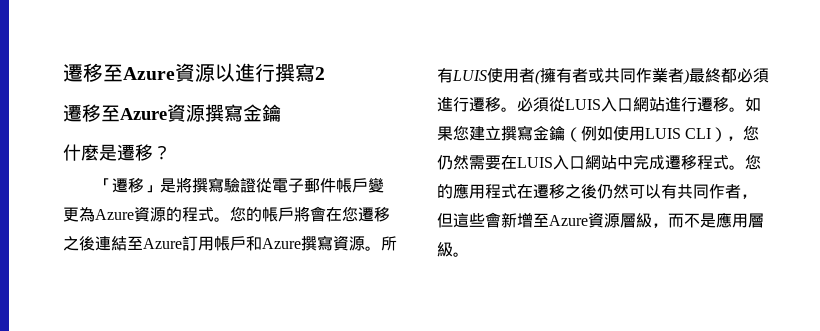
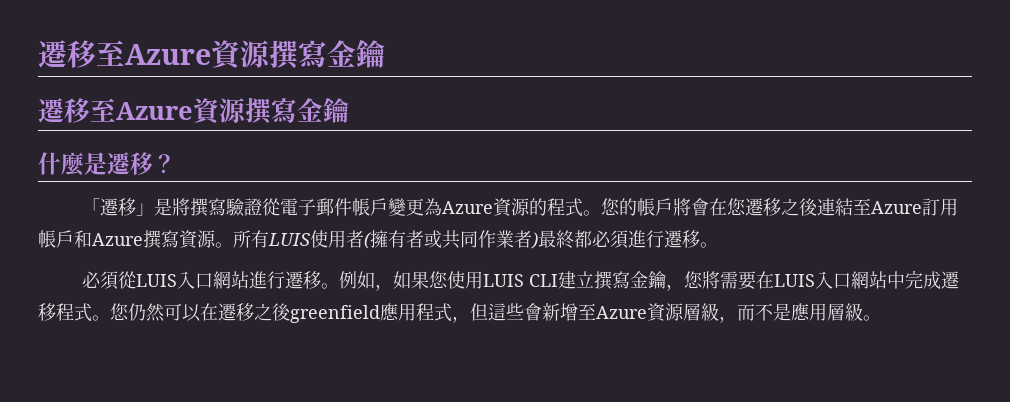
[63,63,325,82] 遷移至Azure資源以進行撰寫2 -> [38,40,385,70] 遷移至Azure資源撰寫金鑰
(517, 109) none -> (718, 245) //
[745,97,761,112] [437,125,760,142] [437,155,469,170] 如果您建立撰寫金鑰（例如使用LUIS CLI），您仍然 -> [338,271,720,291] 例如，如果您使用LUIS CLI建立撰寫金鑰，您將
[437,183,741,199] 的應用程式在遷移之後仍然可以有共同作者 -> [128,303,452,323] 仍然可以在遷移之後greenfield應用程式

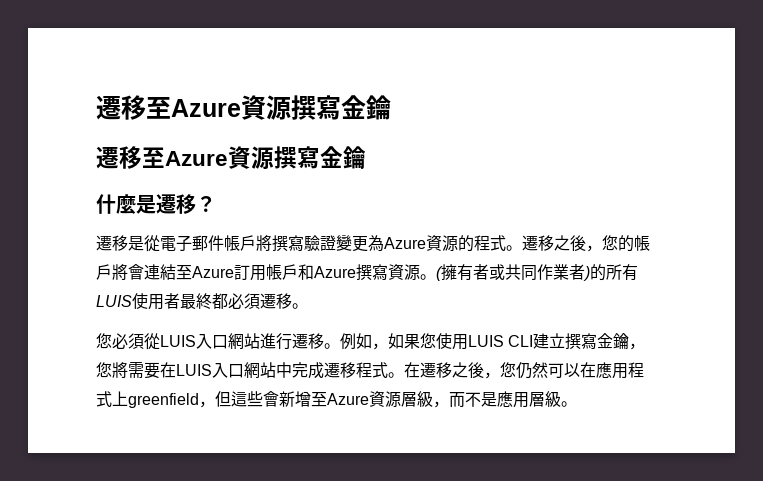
[81,198,262,217] 「遷移」是將撰寫驗證 -> [96,235,144,251] 遷移是
(388, 207) none -> [256,235,336,252] 將撰寫驗證
(601, 213) none -> [522,235,602,252] 遷移之後，
[708,198,818,216] 在您遷移之後 -> (144, 272) none
[233,230,364,248] 所有LUIS使用者 -> (436, 277) none
(538, 240) none -> [590,264,638,281] [96,293,180,310] 的所有LUIS使用者
[628,230,664,248] 進行 -> (260, 301) none
(718, 245) none -> [96,333,112,349] 您
[110,303,380,323] 您仍然可以在遷移之後greenfield -> [404,362,596,379] 在遷移之後，您仍然可以在
(452, 312) none -> [112,391,199,408] 上greenfield

